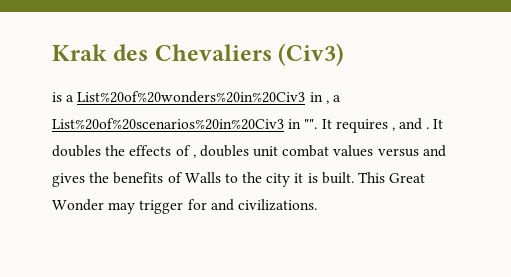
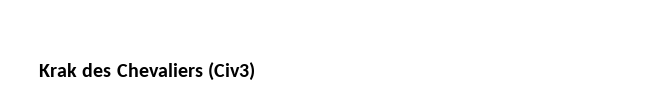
[52,91,341,104] [52,118,444,133] [52,145,446,158] [52,172,426,187] [52,199,317,214] // is a List%20of%20wonders%20in%20Civ3 in , a List%20of%20scenarios%20in%20Civ3 in "". It requires , and . It doubles the effects of , doubles unit combat values versus and gives the benefits of Walls to the city it is built. This Great Wonder may trigger for and civilizations. -> (256, 71) none

